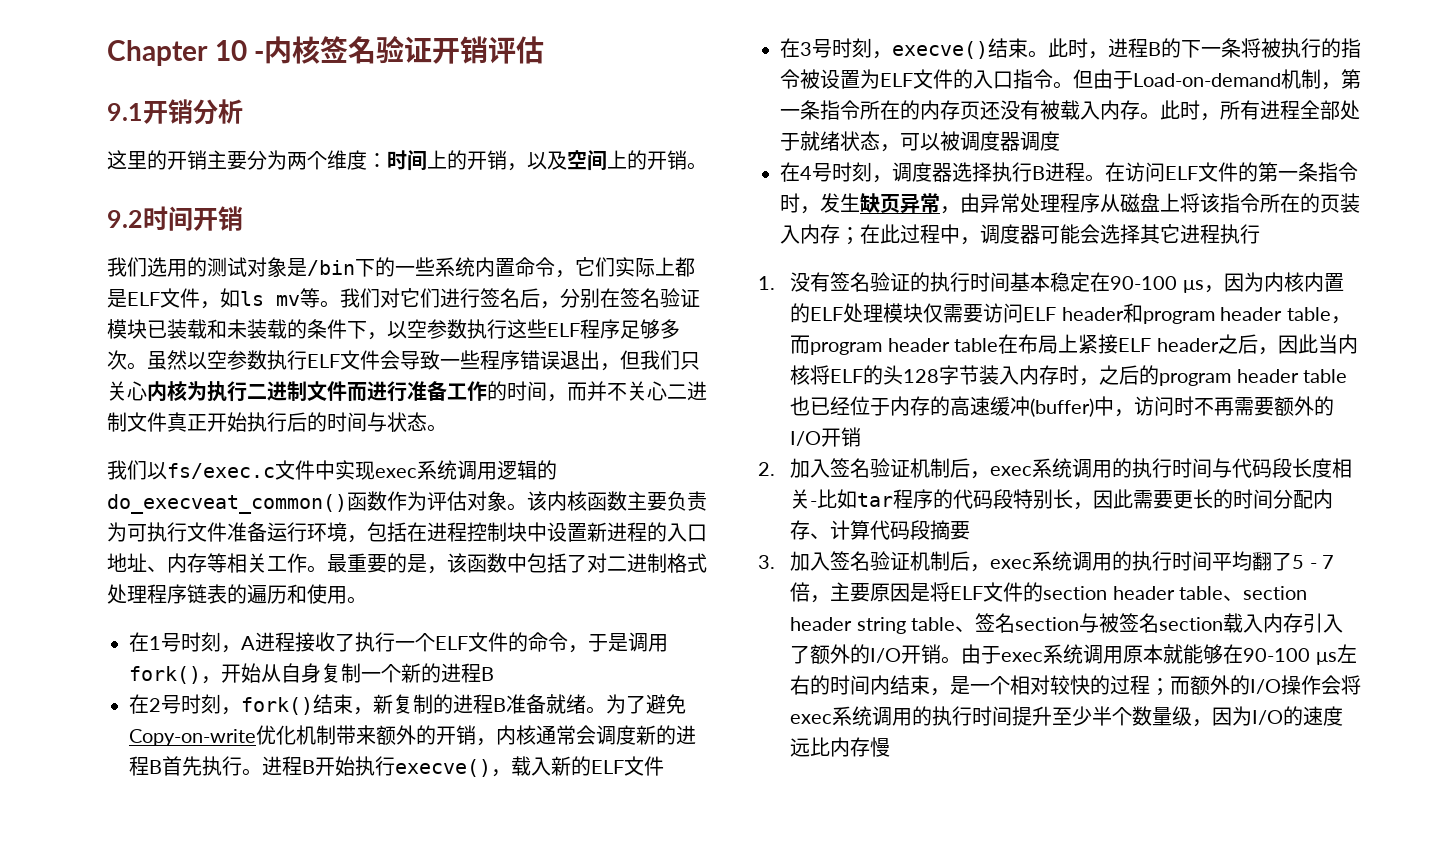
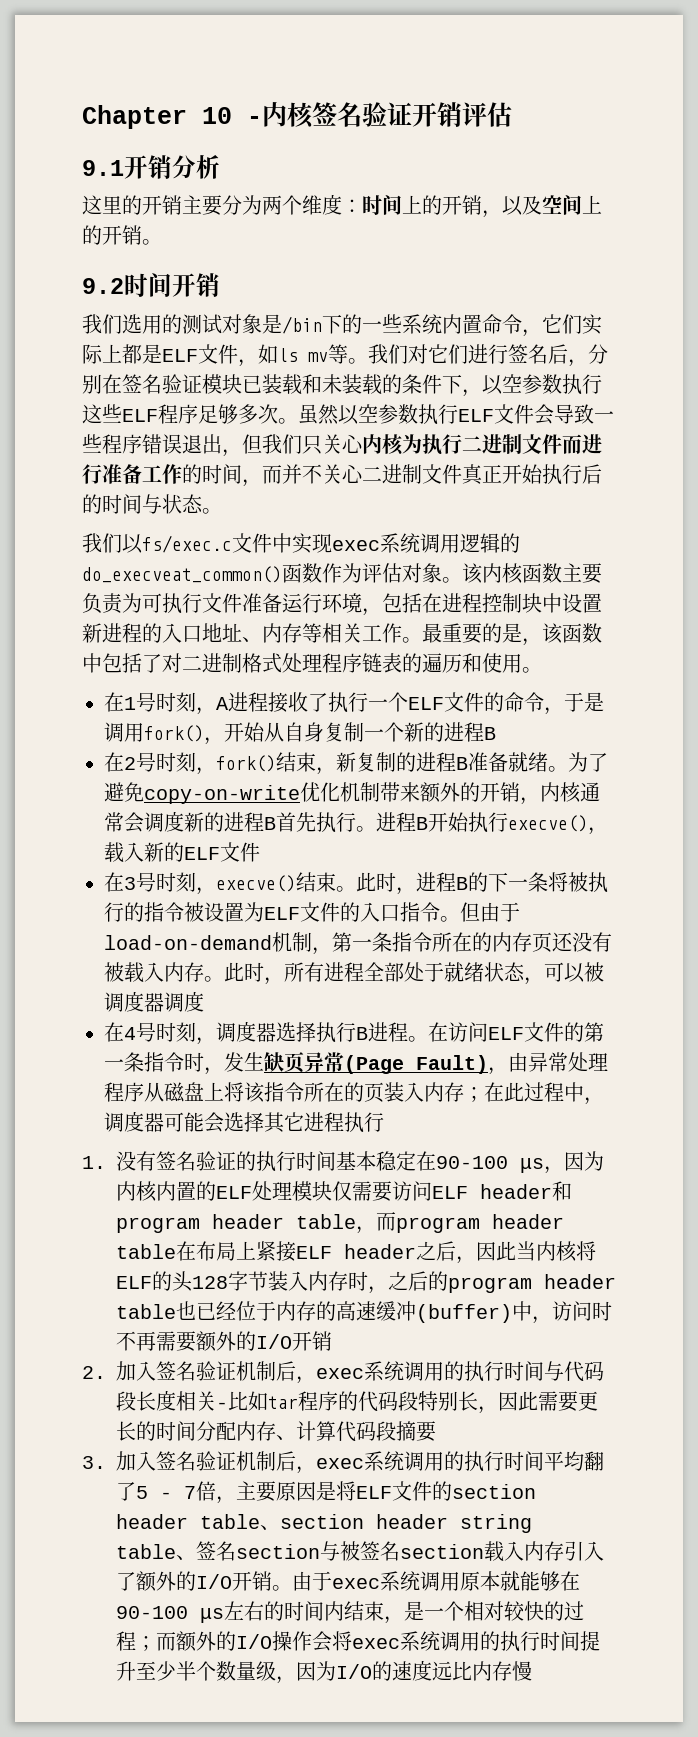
[129,729,256,746] Copy-on-write -> [144,785,300,804] copy-on-write
[1133,73,1281,87] Load-on-demand -> [104,935,272,950] load-on-demand
(940, 203) none -> [344,1055,488,1074] (Page Fault)

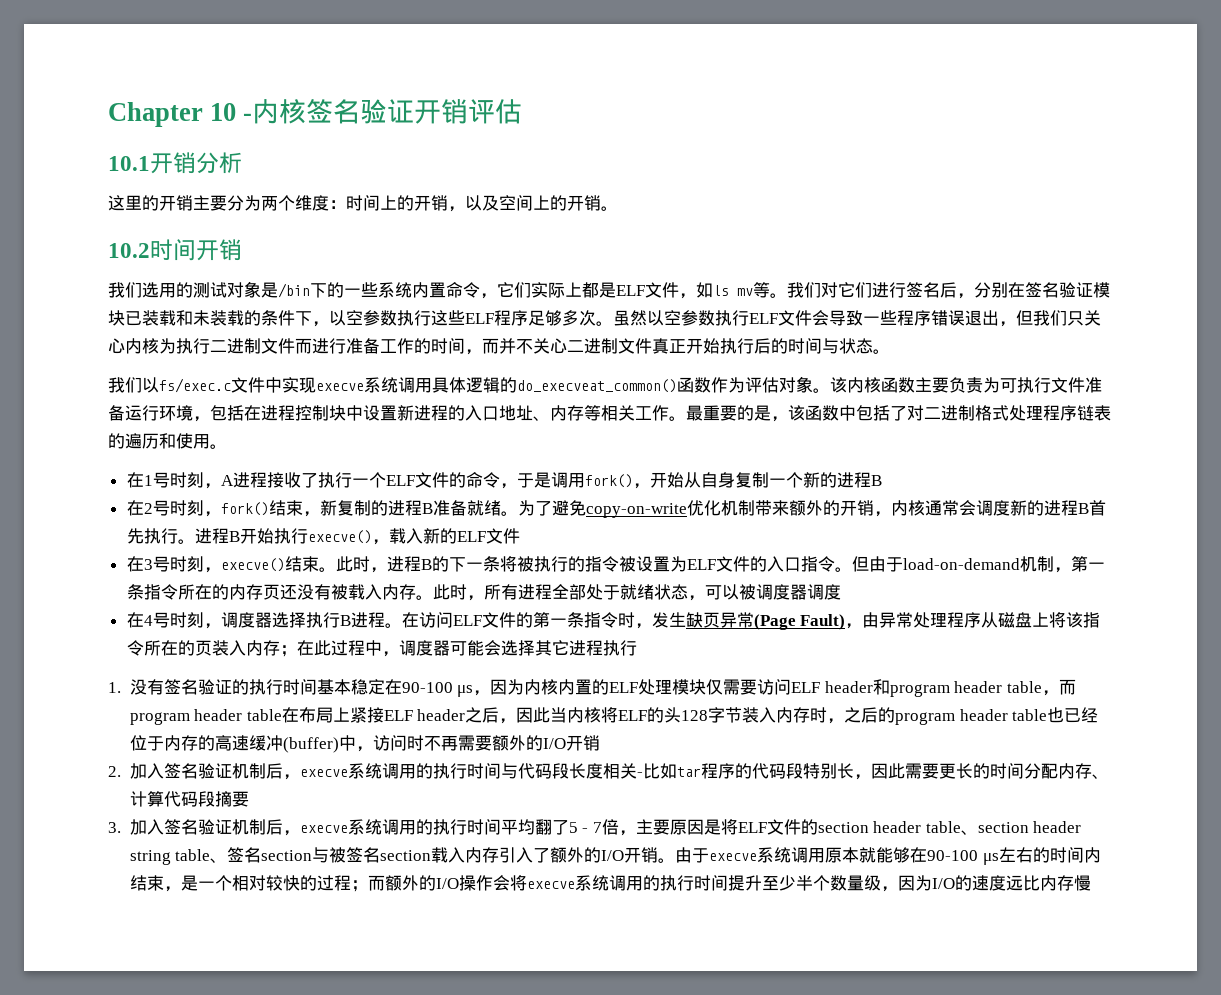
[82,160,124,176] 9.1 -> [108,156,150,171] 10.1
[82,278,124,294] 9.2 -> [108,243,150,258] 10.2
[332,533,460,553] exec系统调用 -> [316,377,466,393] execve系统调用具体
[316,1368,364,1379] exec -> [299,769,348,777] execve
[316,1458,364,1469] exec -> [299,825,348,833] execve
[332,1578,380,1589] exec -> [709,853,758,861] execve
[352,1638,400,1649] exec -> [526,881,575,889] execve

